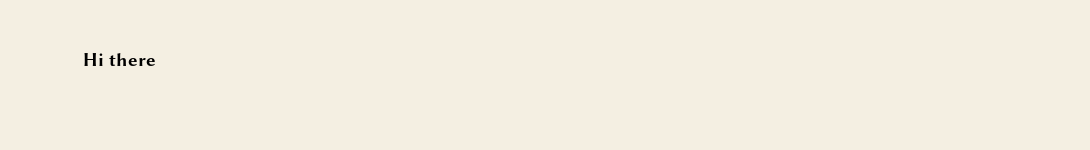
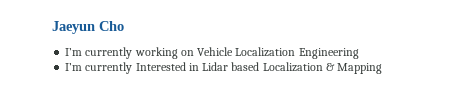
[83,53,157,66] Hi there -> [52,21,124,34] [65,47,359,59] [65,62,383,74] Jaeyun Cho // I’m currently working on Vehicle Localization Engineering // I’m currently Interested in Lidar based Localization & Mapping

